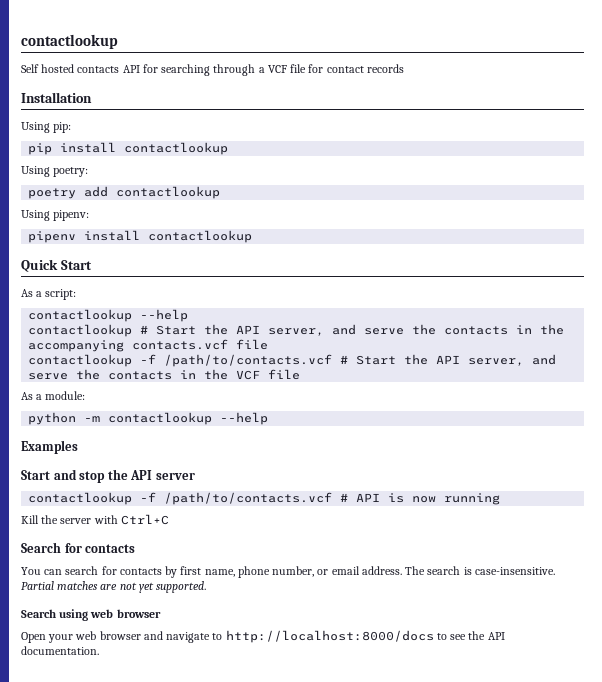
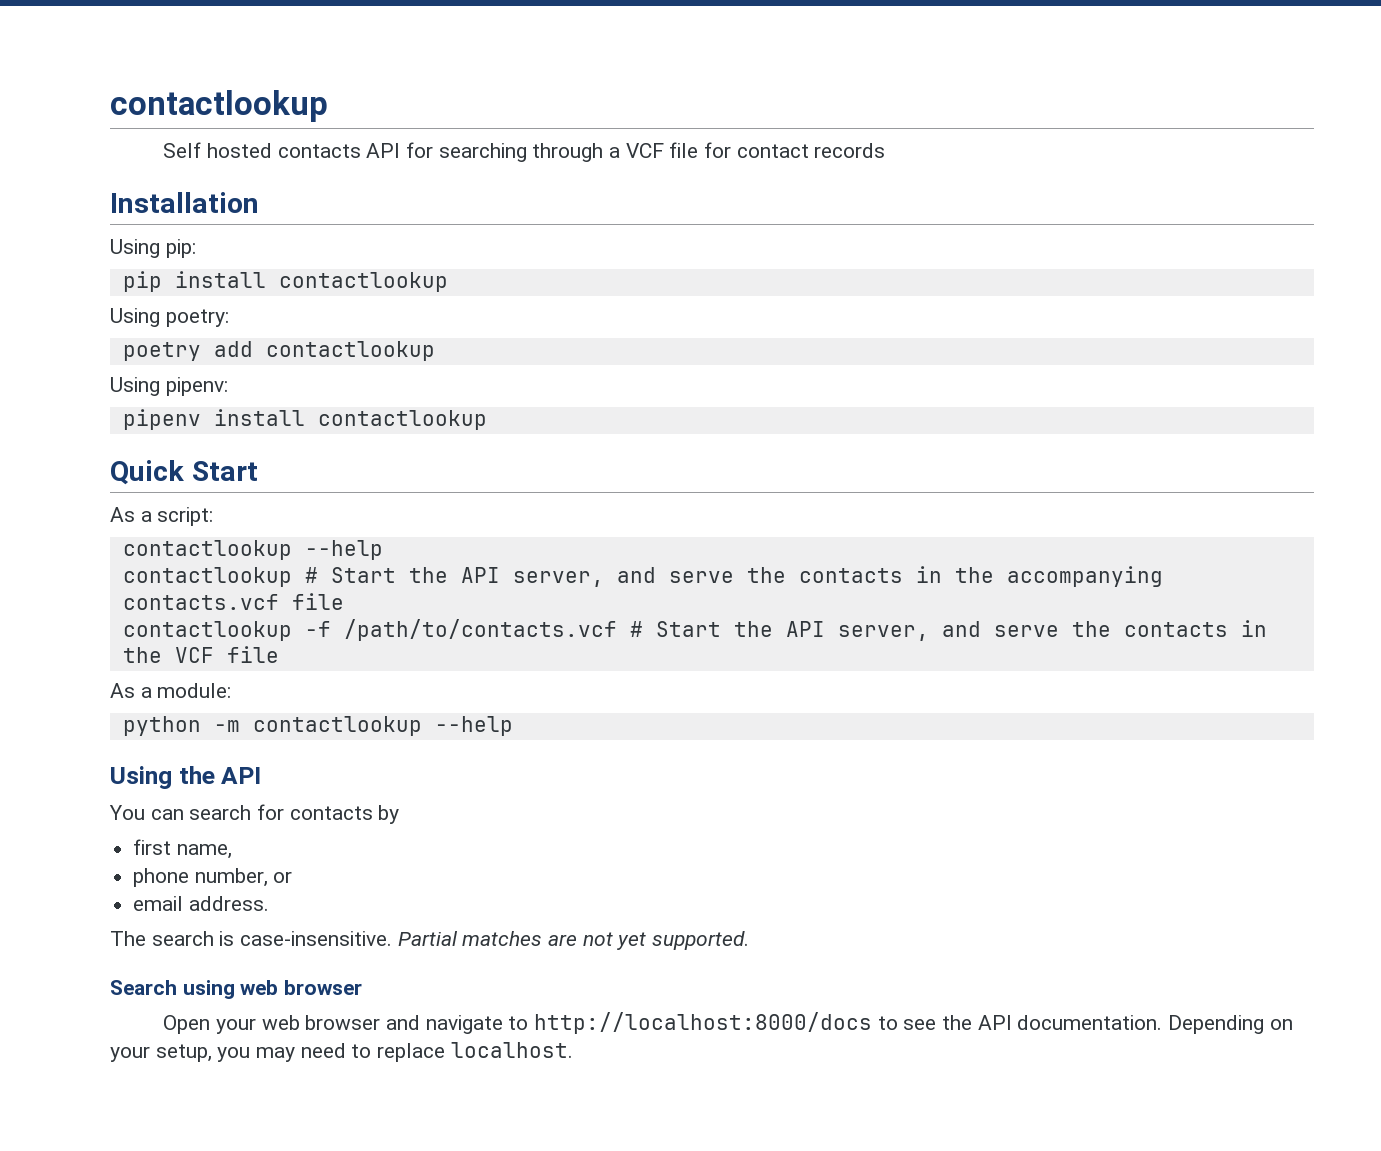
[21,440,78,454] [21,469,195,483] [28,492,501,505] [21,514,169,525] [21,542,136,553] Examples // Start and stop the API server // contactlookup -f /path/to/contacts.vcf # API is now running // Kill the server with Ctrl+C // Search for contacts -> [110,766,262,789] Using the API
(178, 572) none -> (400, 814) //
(235, 573) none -> (232, 851) //
(329, 572) none -> (293, 877) //
(402, 570) none -> (269, 903) //
(99, 650) none -> [1167,1015,1293,1034] [110,1042,573,1062] Depending on your setup, you may need to replace localhost.

